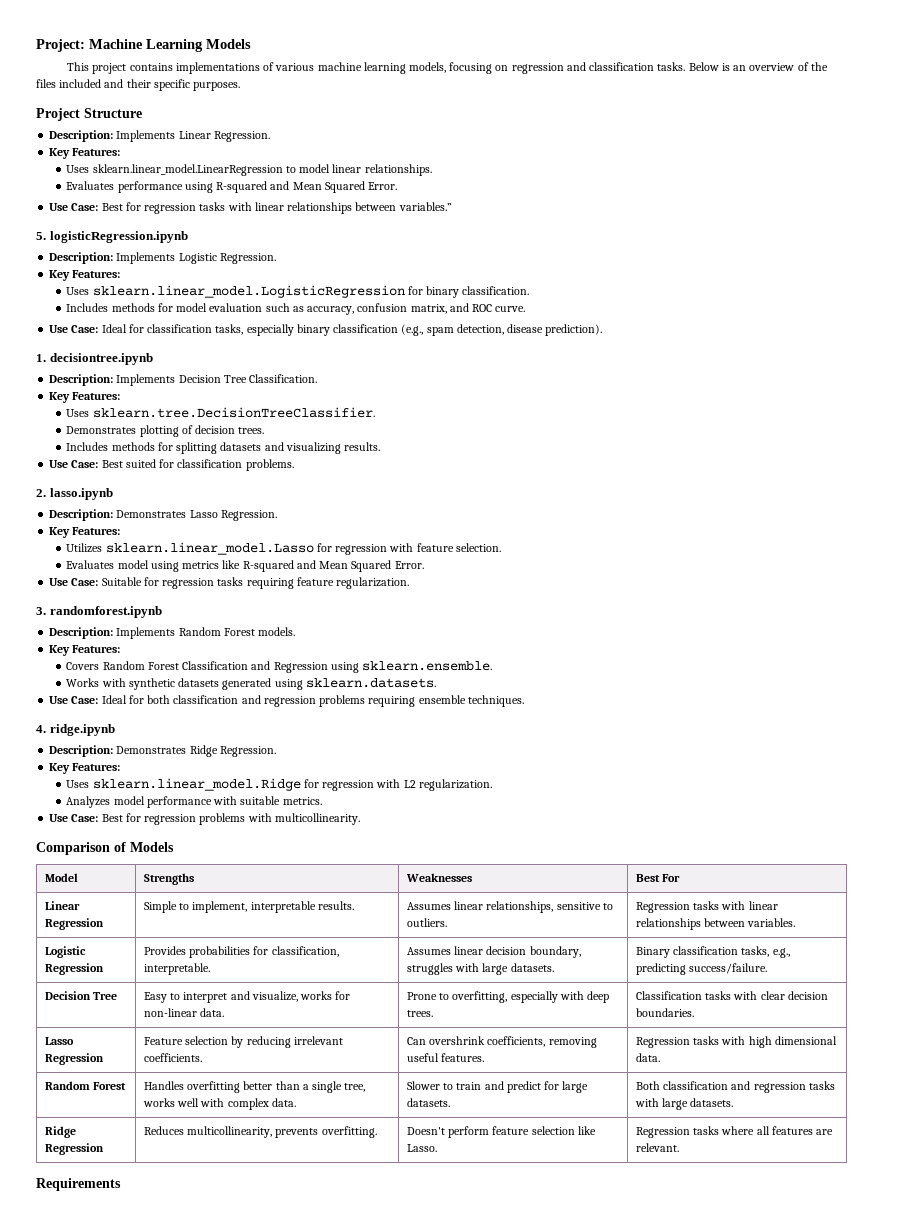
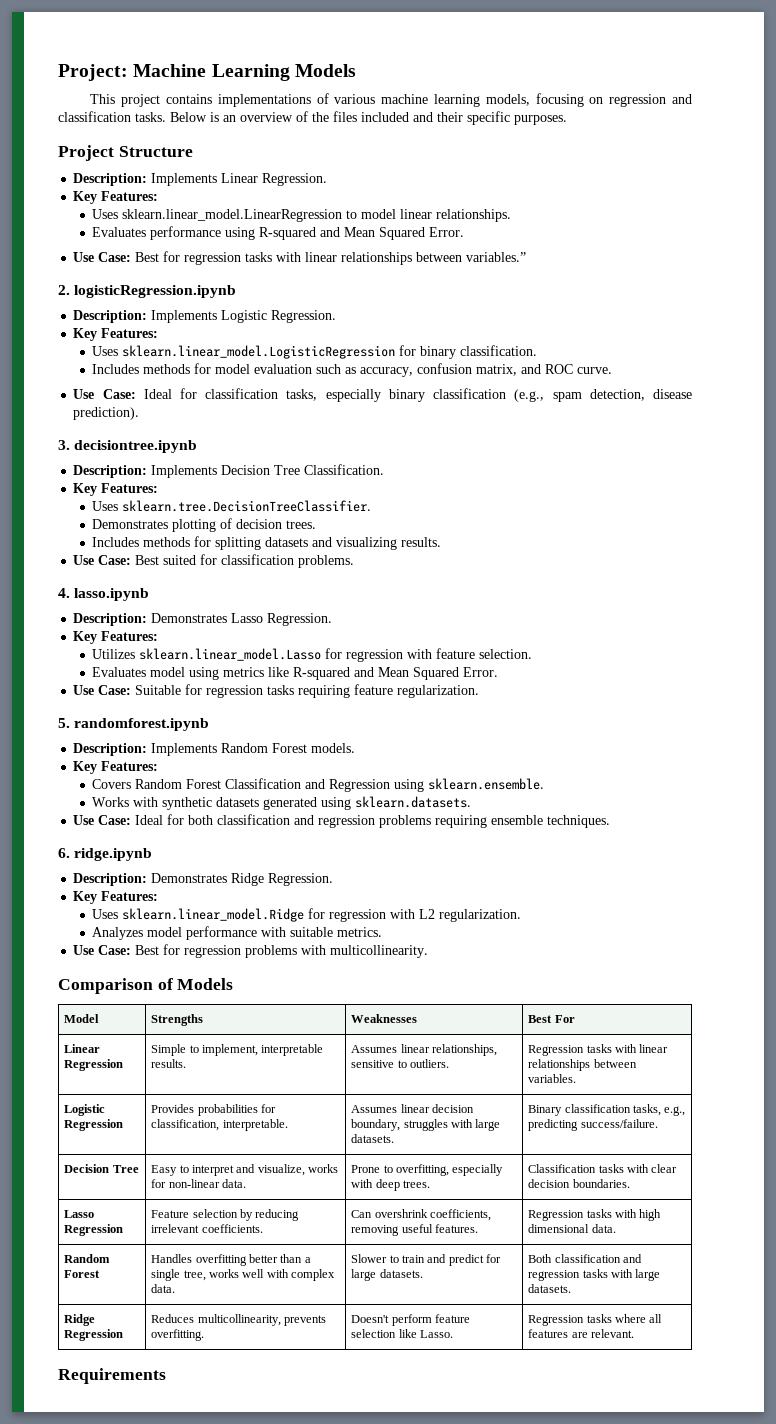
[36,232,46,240] 5. -> [58,285,70,295] 2.
[36,354,46,362] 1. -> [58,440,70,450] 3.
[36,489,46,497] 2. -> [58,588,70,598] 4.
[36,607,46,615] 3. -> [58,718,70,728] 5.
[36,725,46,733] 4. -> [58,848,70,858] 6.

